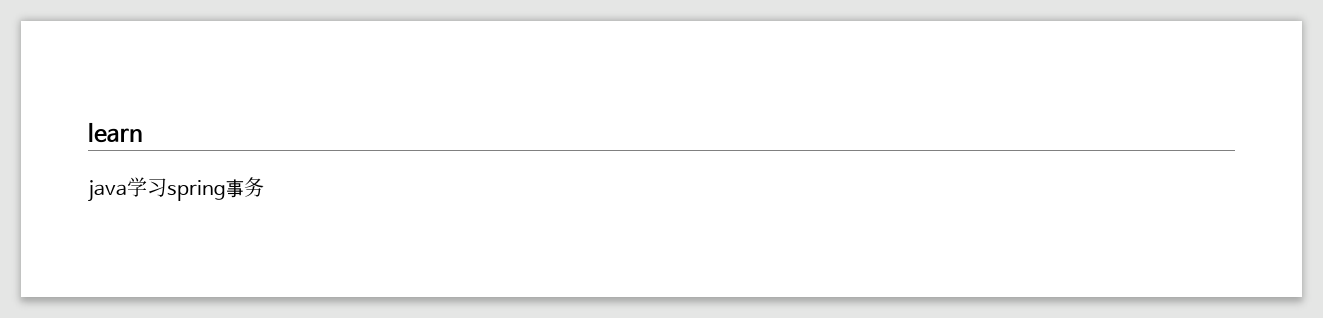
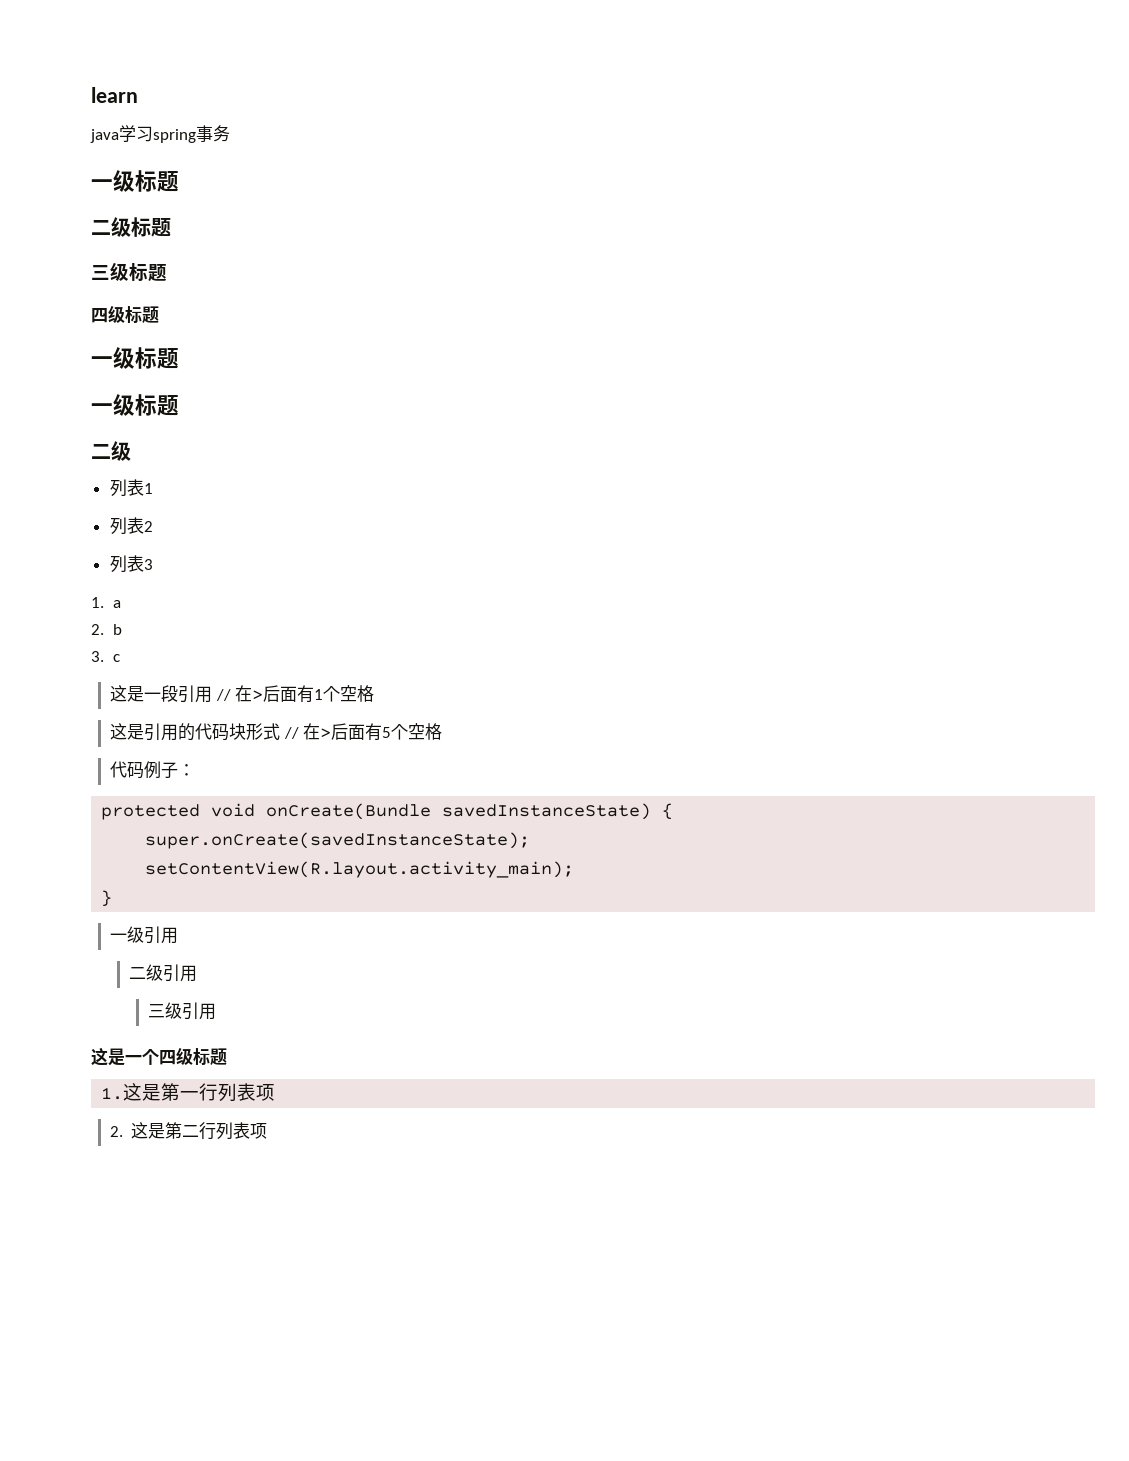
(264, 187) none -> [91,170,179,192] [91,217,171,237] [91,262,167,282] [91,305,159,324] [91,347,179,369] [91,394,179,416] [91,441,131,461] [109,479,153,497] [109,517,153,535] [109,555,153,573] [91,597,121,608] [91,624,122,635] [91,651,120,662] [109,685,375,703] [109,723,443,741] [109,761,195,779] [101,803,674,820] [145,832,531,849] [145,861,575,878] [101,890,113,907] [109,926,178,944] [128,964,197,982] [147,1002,216,1020] [91,1047,227,1066] [101,1083,276,1102] [109,1122,268,1140] // 一级标题 // 二级标题 // 三级标题 // 四级标题 // 一级标题 // 一级标题 // 二级 // 列表1 // 列表2 // 列表3 // 1. a // 2. b // 3. c // 这是一段引用 // 在>后面有1个空格 // 这是引用的代码块形式 // 在>后面有5个空格 // 代码例子： // protected void onCreate(Bundle savedInstanceState) { // super.onCreate(savedInstanceState); // setContentView(R.layout.activity_main); // } // 一级引用 // 二级引用 // 三级引用 // 这是一个四级标题 // 1.这是第一行列表项 // 2.这是第二行列表项

